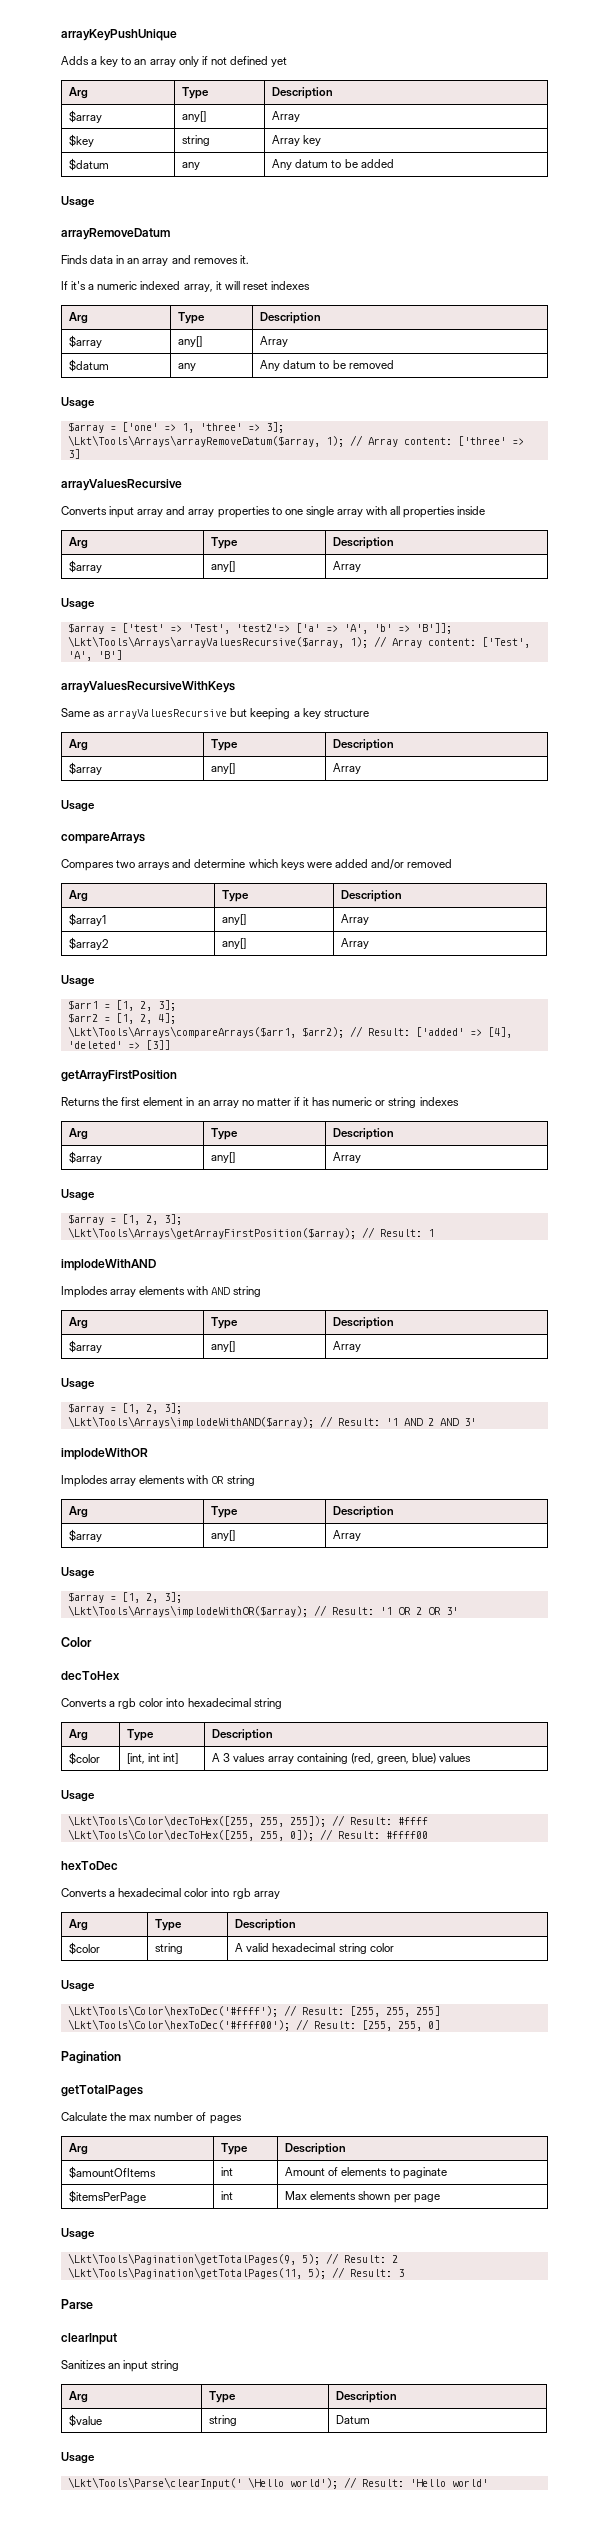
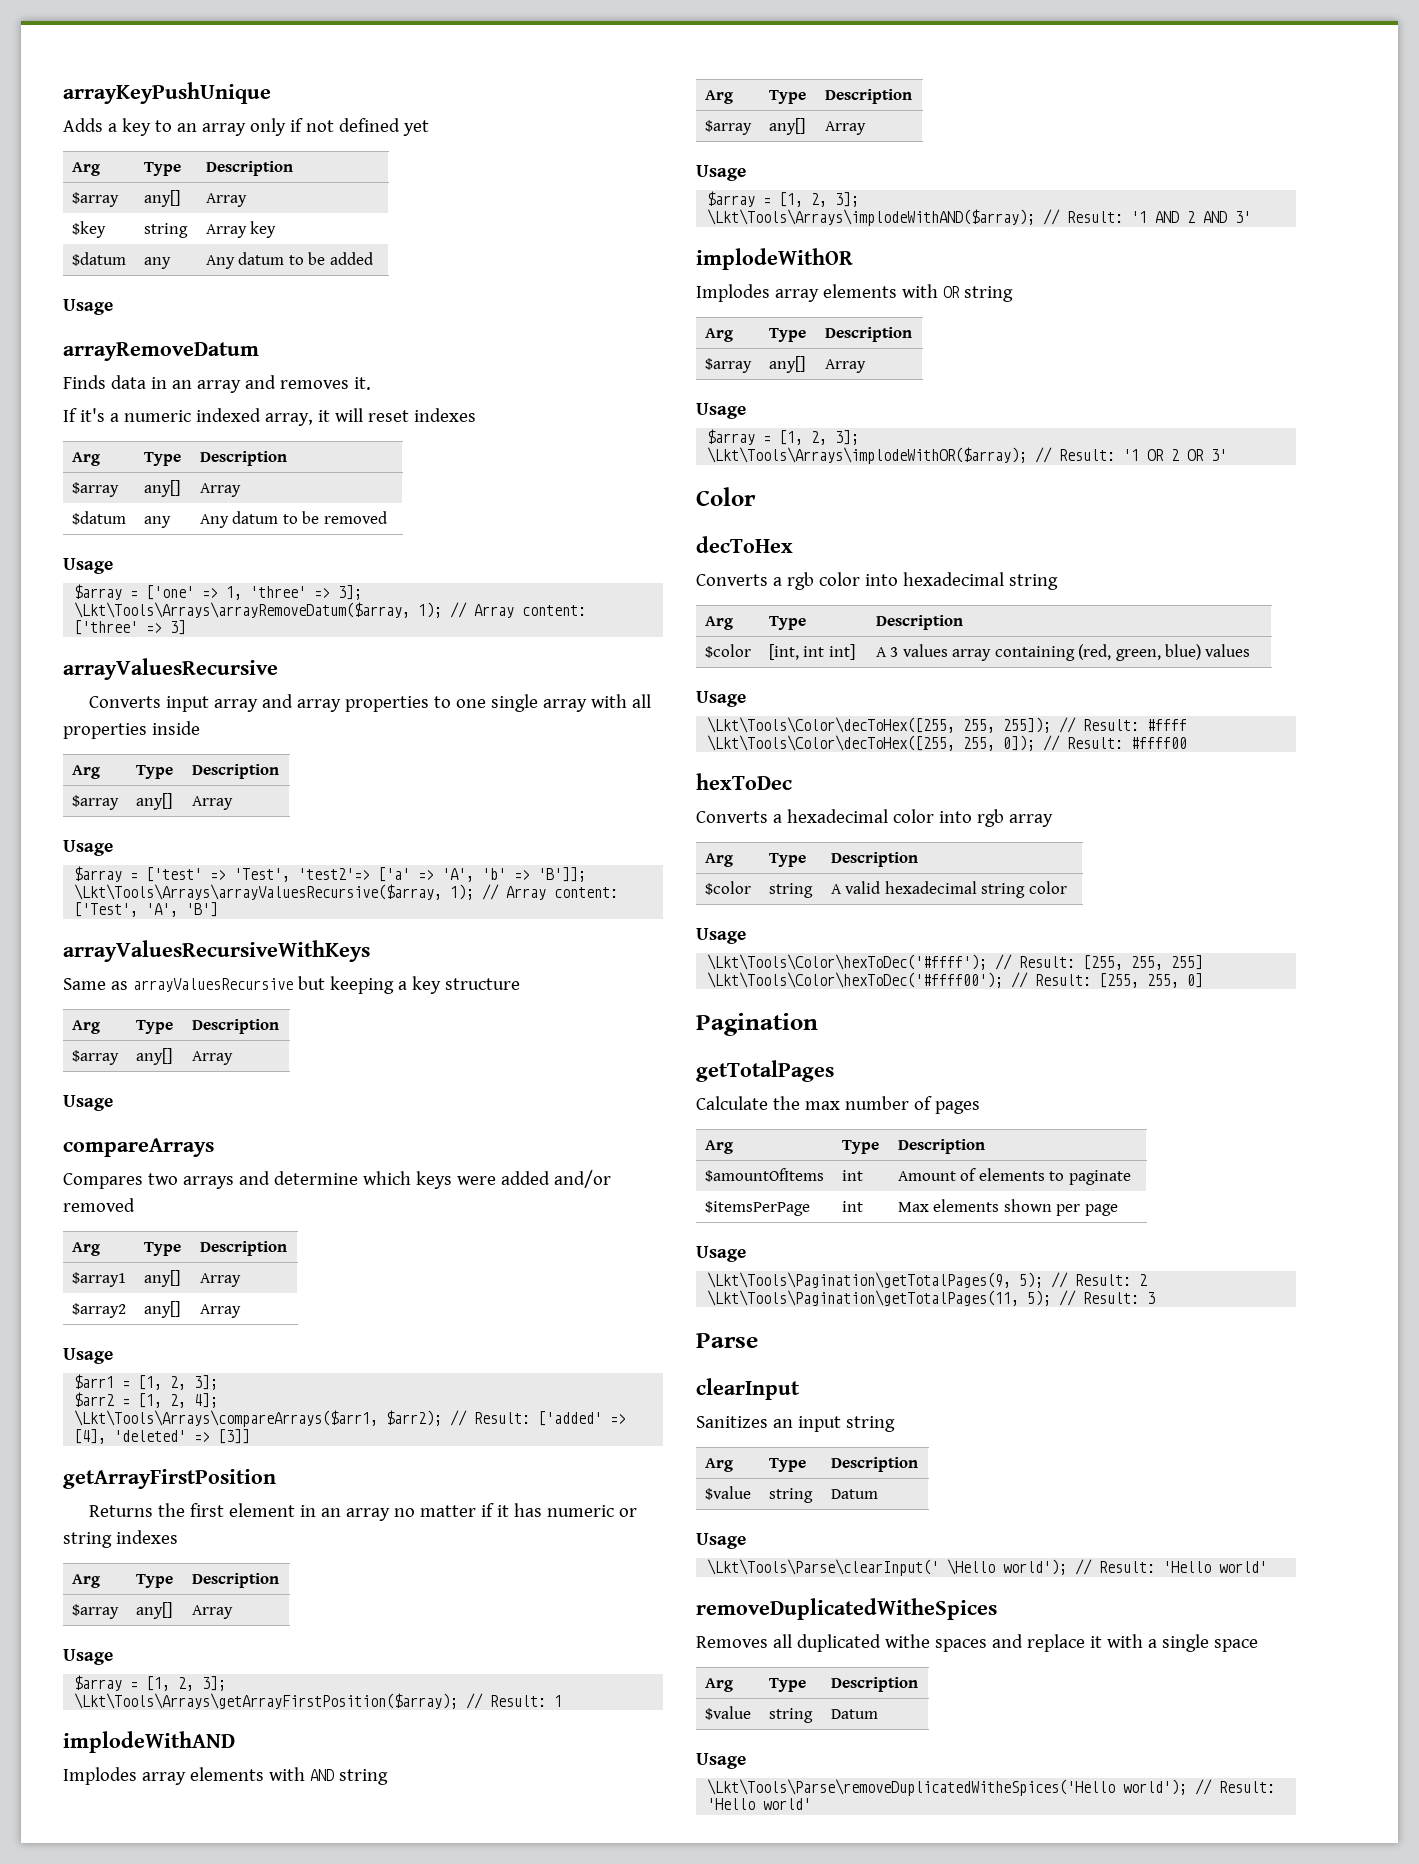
(488, 2483) none -> [696,1598,997,1620] [696,1634,1258,1652] [704,1678,733,1692] [768,1678,806,1692] [830,1677,918,1692] [704,1706,751,1720] [768,1708,813,1723] [830,1709,878,1719] [696,1753,746,1769] [707,1779,1276,1796] [707,1798,812,1810] // removeDuplicatedWitheSpices // Removes all duplicated withe spaces and replace it with a single space // Arg | Type | Description // $value | string | Datum // Usage // \Lkt\Tools\Parse\removeDuplicatedWitheSpices('Hello world'); // Result: 'Hello world'

